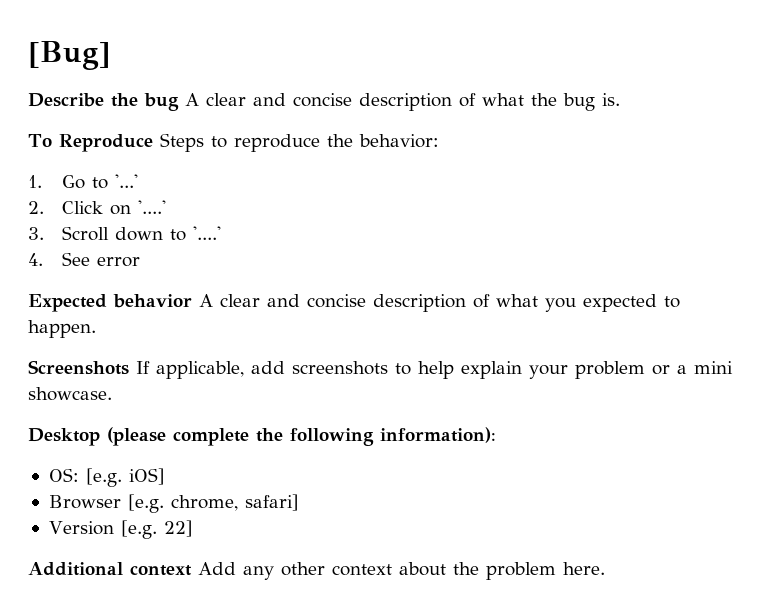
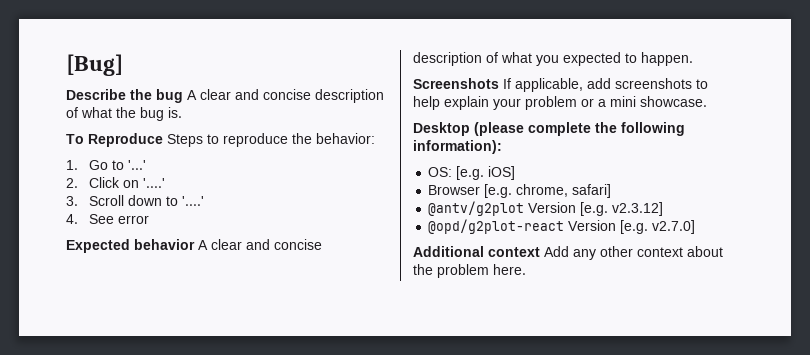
[48,520,193,539] Version [e.g. 22] -> [428,201,664,216] [428,219,696,234] @antv/g2plot Version [e.g. v2.3.12] // @opd/g2plot-react Version [e.g. v2.7.0]

